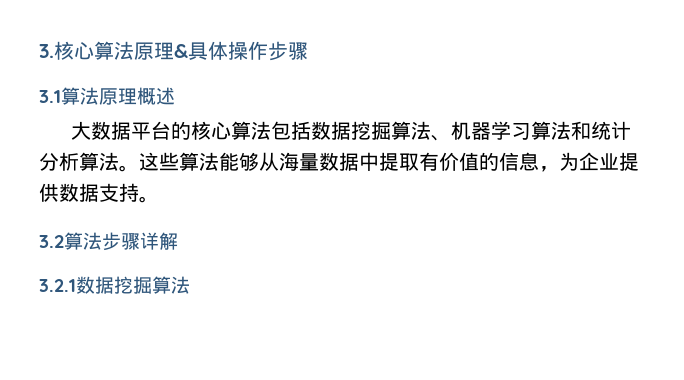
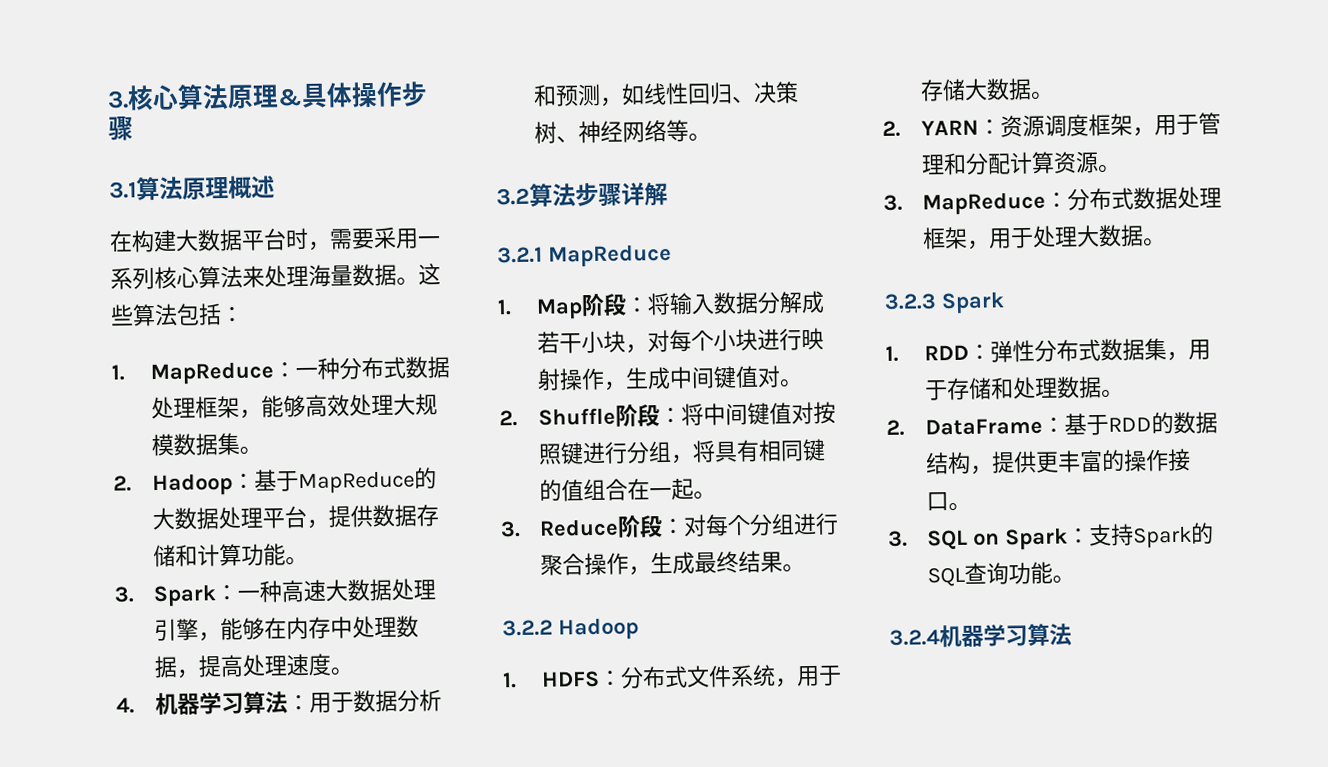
(175, 96) none -> [109,229,177,253] 在构建
[170,121,631,141] [39,152,639,172] [39,183,139,202] 的核心算法包括数据挖掘算法、机器学习算法和统计分析算法。这些算法能够从海量数据中提取有价值的信息，为企业提供数据支持 -> [285,226,441,251] [110,263,441,290] [110,303,244,327] [111,355,451,386] [151,393,439,420] [151,432,263,457] [113,467,438,497] [152,504,440,531] [153,543,309,568] [114,578,437,608] [154,615,420,642] [154,653,354,679] [116,689,443,716] [533,81,800,107] [534,119,690,144] 时，需要采用一系列核心算法来处理海量数据。这些算法包括： // 1. MapReduce：一种分布式数据处理框架，能够高效处理大规模数据集。 // 2. Hadoop：基于MapReduce的大数据处理平台，提供数据存储和计算功能。 // 3. Spark：一种高速大数据处理引擎，能够在内存中处理数据，提高处理速度。 // 4.机器学习算法：用于数据分析和预测，如线性回归、决策树、神经网络等
[76,276,152,294] 数据挖掘 -> [548,243,672,268] [497,290,826,320] [537,327,825,354] [537,365,804,391] [499,401,837,427] [538,438,827,465] [539,478,717,502] [500,512,840,538] [540,550,806,576] [502,617,639,641] [502,664,843,689] [920,77,1055,102] [882,112,1222,138] [921,150,1122,176] [883,186,1223,216] [922,224,1167,250] [884,291,1005,315] [885,338,1212,363] [924,375,1125,401] [886,411,1219,436] [925,448,1192,475] [926,492,972,512] [888,522,1214,551] [927,561,1076,587] [889,624,1028,648] MapReduce // 1. Map阶段：将输入数据分解成若干小块，对每个小块进行映射操作，生成中间键值对。 // 2. Shuffle阶段：将中间键值对按照键进行分组，将具有相同键的值组合在一起。 // 3. Reduce阶段：对每个分组进行聚合操作，生成最终结果。 // 3.2.2 Hadoop // 1. HDFS：分布式文件系统，用于存储大数据。 // 2. YARN：资源调度框架，用于管理和分配计算资源。 // 3. MapReduce：分布式数据处理框架，用于处理大数据。 // 3.2.3 Spark // 1. RDD：弹性分布式数据集，用于存储和处理数据。 // 2. DataFrame：基于RDD的数据结构，提供更丰富的操作接口。 // 3. SQL on Spark：支持Spark的SQL查询功能。 // 3.2.4机器学习

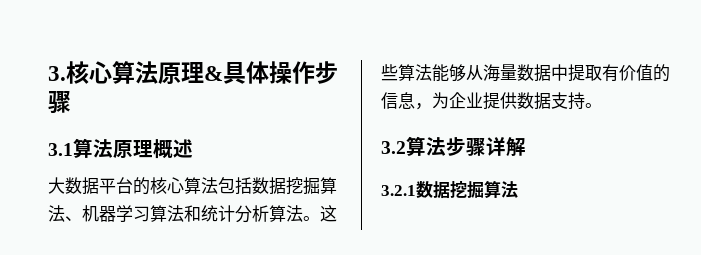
[109,229,177,253] 在构建 -> (193, 148) none
[285,226,441,251] [110,263,441,290] [110,303,244,327] [111,355,451,386] [151,393,439,420] [151,432,263,457] [113,467,438,497] [152,504,440,531] [153,543,309,568] [114,578,437,608] [154,615,420,642] [154,653,354,679] [116,689,443,716] [533,81,800,107] [534,119,690,144] 时，需要采用一系列核心算法来处理海量数据。这些算法包括： // 1. MapReduce：一种分布式数据处理框架，能够高效处理大规模数据集。 // 2. Hadoop：基于MapReduce的大数据处理平台，提供数据存储和计算功能。 // 3. Spark：一种高速大数据处理引擎，能够在内存中处理数据，提高处理速度。 // 4.机器学习算法：用于数据分析和预测，如线性回归、决策树、神经网络等 -> [133,177,337,195] [48,205,337,223] [381,64,670,82] [381,92,585,110] 的核心算法包括数据挖掘算法、机器学习算法和统计分析算法。这些算法能够从海量数据中提取有价值的信息，为企业提供数据支持
[548,243,672,268] [497,290,826,320] [537,327,825,354] [537,365,804,391] [499,401,837,427] [538,438,827,465] [539,478,717,502] [500,512,840,538] [540,550,806,576] [502,617,639,641] [502,664,843,689] [920,77,1055,102] [882,112,1222,138] [921,150,1122,176] [883,186,1223,216] [922,224,1167,250] [884,291,1005,315] [885,338,1212,363] [924,375,1125,401] [886,411,1219,436] [925,448,1192,475] [926,492,972,512] [888,522,1214,551] [927,561,1076,587] [889,624,1028,648] MapReduce // 1. Map阶段：将输入数据分解成若干小块，对每个小块进行映射操作，生成中间键值对。 // 2. Shuffle阶段：将中间键值对按照键进行分组，将具有相同键的值组合在一起。 // 3. Reduce阶段：对每个分组进行聚合操作，生成最终结果。 // 3.2.2 Hadoop // 1. HDFS：分布式文件系统，用于存储大数据。 // 2. YARN：资源调度框架，用于管理和分配计算资源。 // 3. MapReduce：分布式数据处理框架，用于处理大数据。 // 3.2.3 Spark // 1. RDD：弹性分布式数据集，用于存储和处理数据。 // 2. DataFrame：基于RDD的数据结构，提供更丰富的操作接口。 // 3. SQL on Spark：支持Spark的SQL查询功能。 // 3.2.4机器学习 -> [416,181,484,199] 数据挖掘

